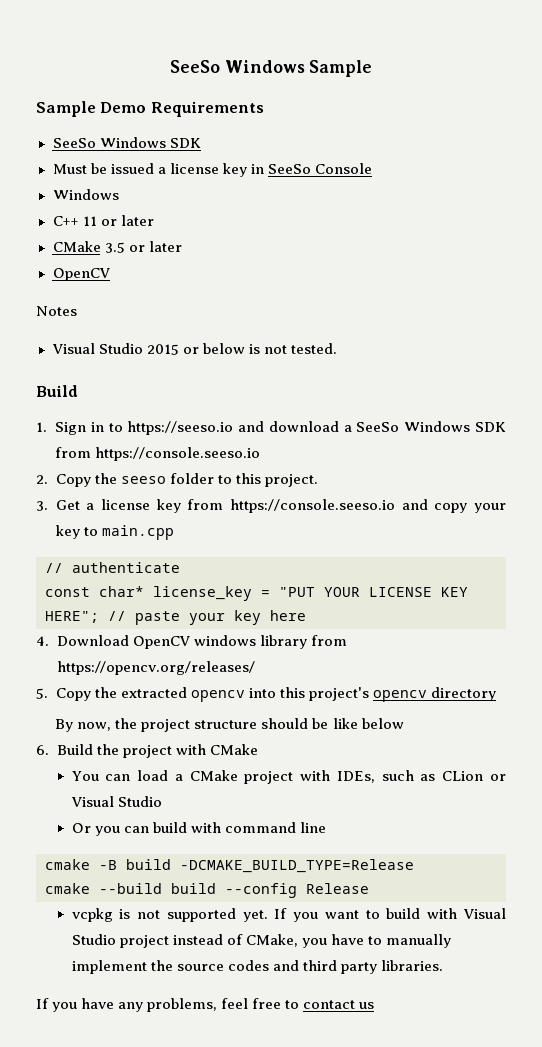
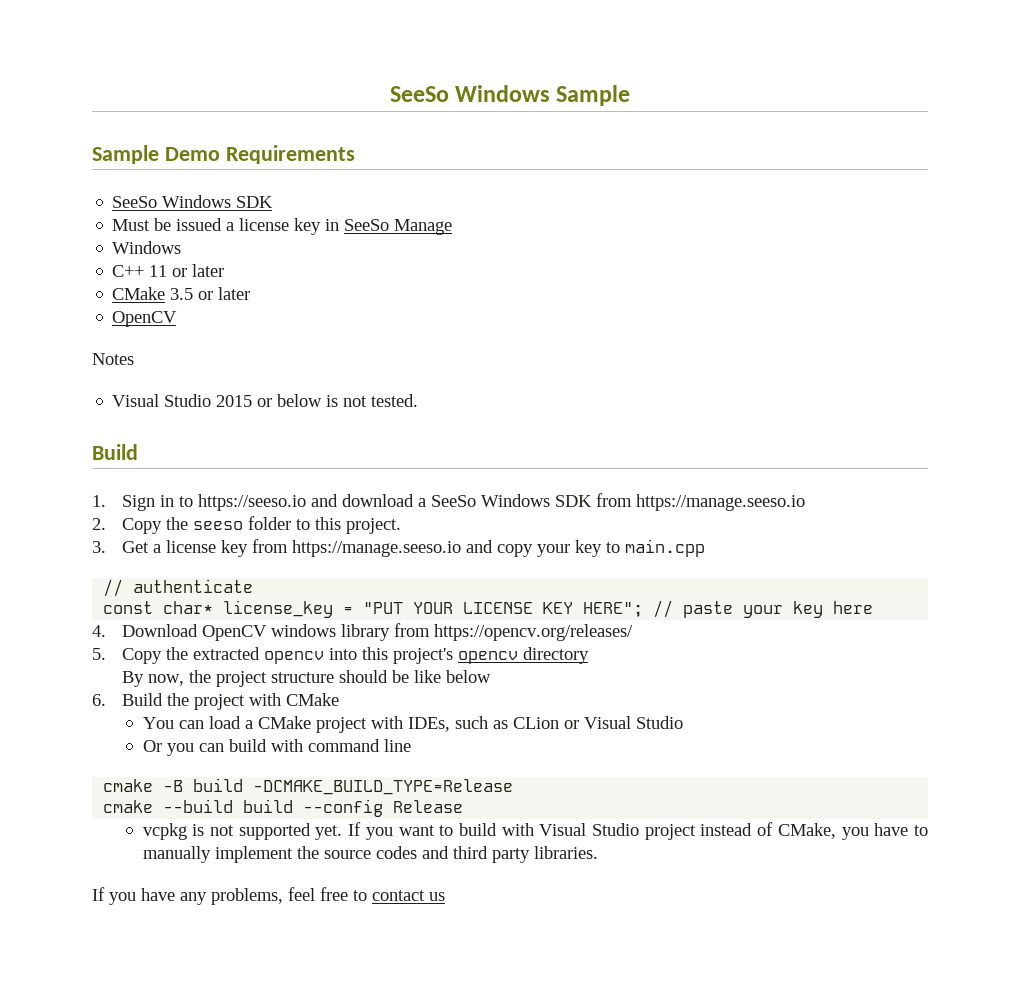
[314,163,372,174] Console -> [394,219,453,235] Manage
[95,447,261,461] https://console.seeso.io -> [636,494,806,511] https://manage.seeso.io
[229,499,395,513] https://console.seeso.io -> [292,540,462,557] https://manage.seeso.io

